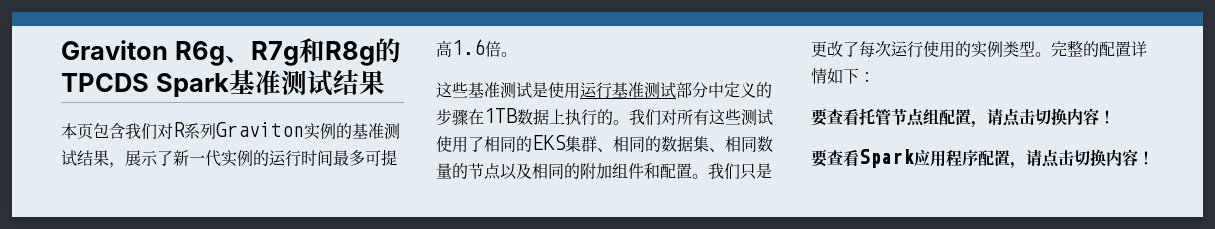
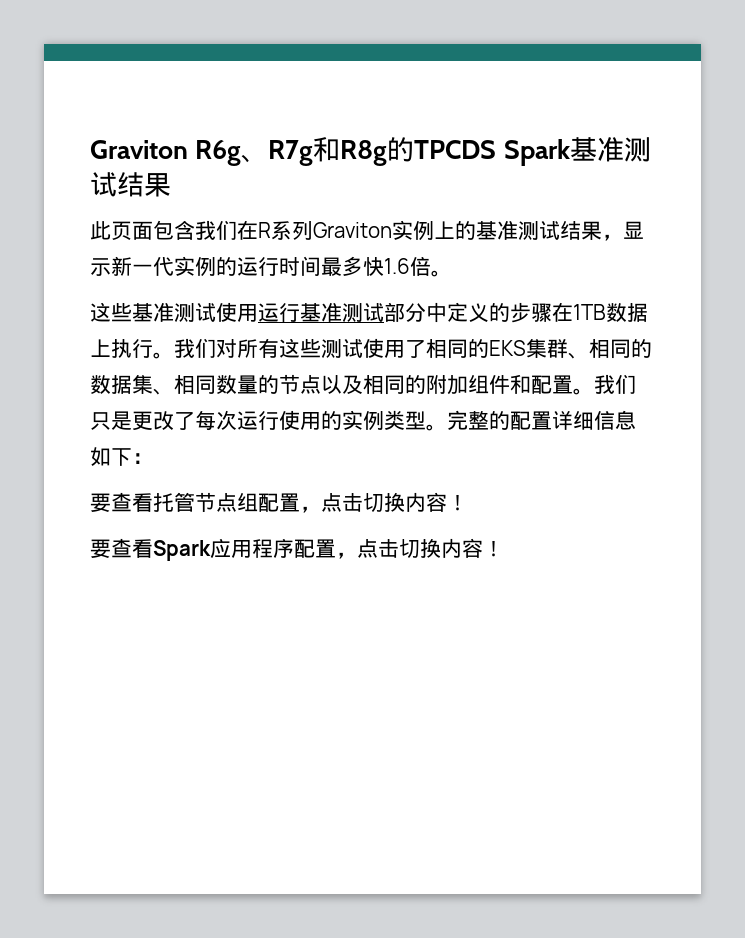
[61,123,93,140] 本页 -> [90,221,153,240] 此页面
[157,123,173,139] 对 -> [237,220,258,240] 在
(336, 131) none -> [434,221,455,239] 上
[125,150,173,166] 展示了 -> [623,221,644,239] [90,258,111,276] 显示
[365,149,397,166] [436,40,452,57] 可提高 -> [363,257,384,276] 快
[532,82,548,98] 是 -> (216, 312) none
[597,109,613,125] 的 -> (153, 348) none
[811,68,827,84] 情 -> [573,410,636,430] 细信息
[987,108,1003,126] 请 -> (321, 509) none
[1026,149,1042,167] 请 -> (357, 555) none

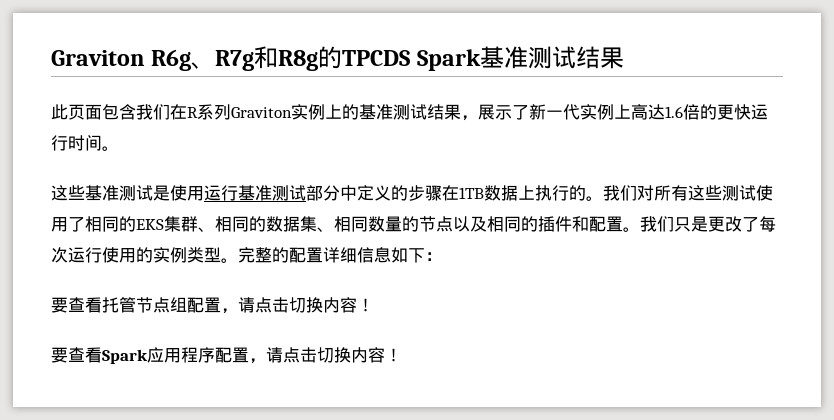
[623,221,644,239] [90,258,111,276] 显示 -> [478,104,529,120] 展示了
[216,256,431,276] 的运行时间最多快1.6倍 -> [614,104,768,120] [51,135,102,151] 上高达1.6倍的更快运行时间
(216, 312) none -> [153,185,170,201] 是
(153, 348) none -> [569,185,586,201] 的
[426,374,489,395] 附加组 -> [538,216,555,232] 插
(321, 509) none -> [238,297,255,313] 请
(357, 555) none -> [266,347,283,363] 请

